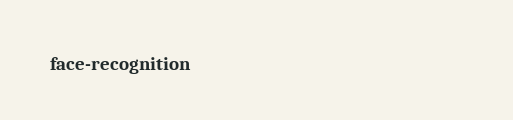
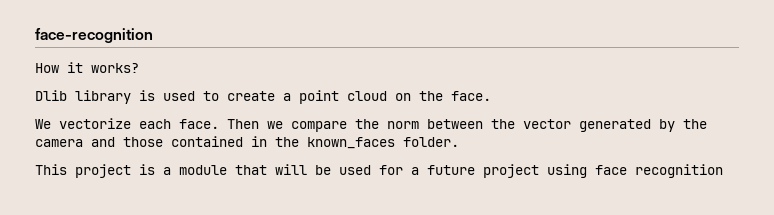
(191, 65) none -> [35,62,139,73] [35,90,491,104] [35,118,707,132] [35,136,459,149] [35,164,723,178] // How it works? // Dlib library is used to create a point cloud on the face. // We vectorize each face. Then we compare the norm between the vector generated by the camera and those contained in the known_faces folder. // This project is a module that will be used for a future project using face recognition

